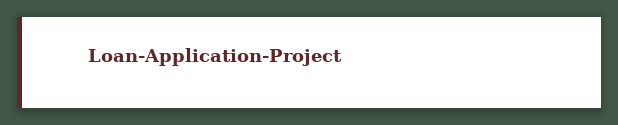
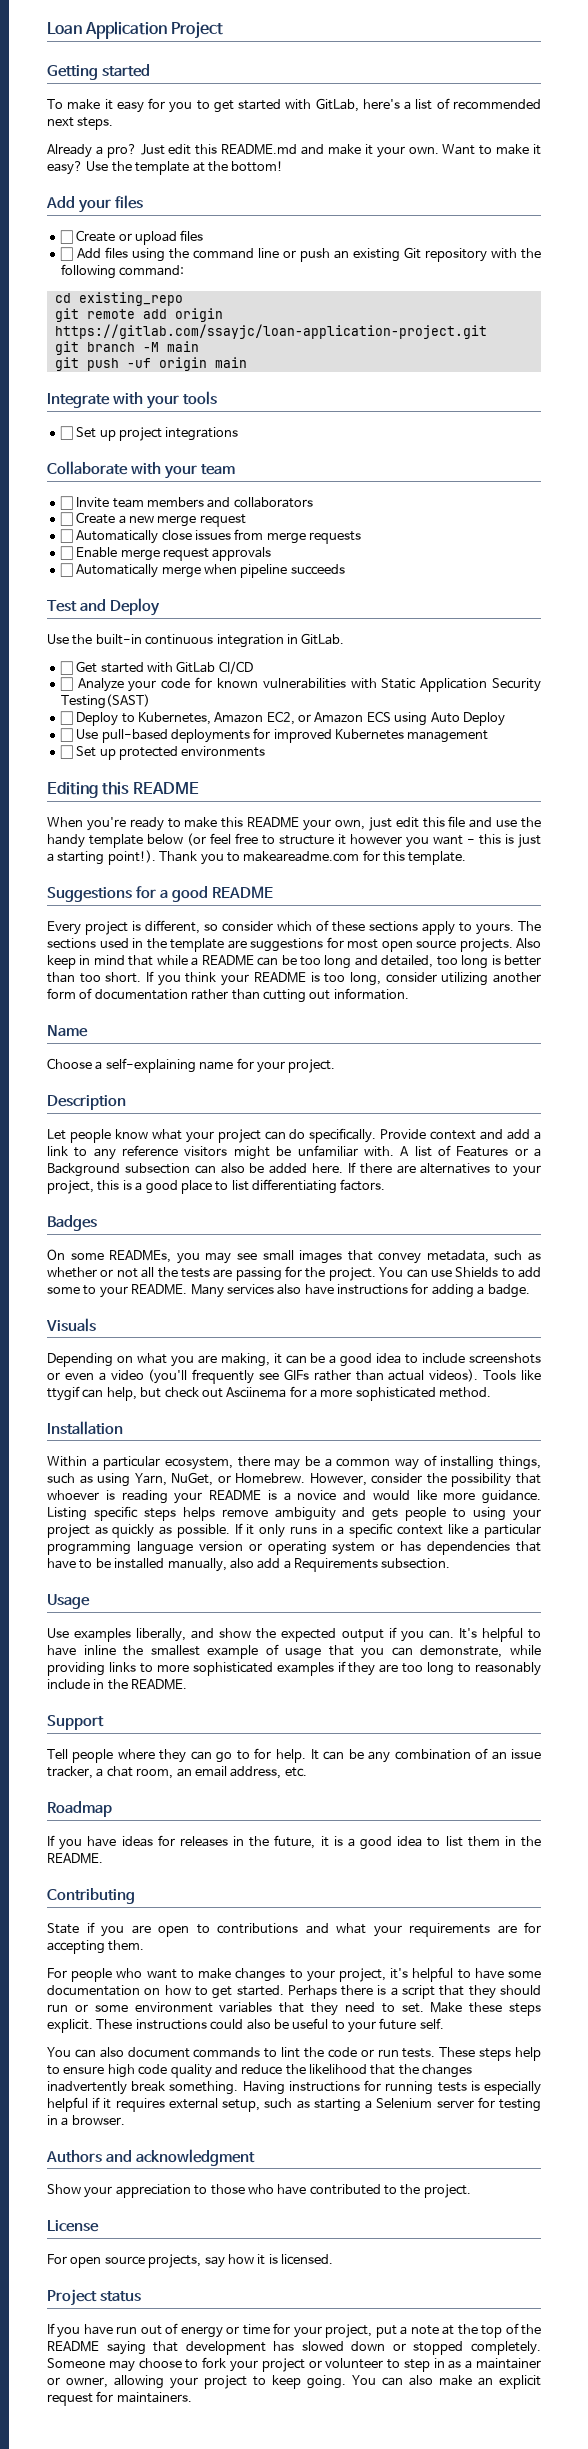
[88,48,342,66] Loan-Application-Project -> [47,21,224,39] [47,64,150,80] [47,98,542,113] [47,117,114,130] [47,144,541,158] [47,161,284,175] [46,195,143,213] [59,230,204,245] [59,247,542,262] [60,264,185,279] [54,292,183,306] [54,308,223,322] [54,324,487,339] [54,341,199,355] [54,357,247,371] [47,391,217,409] [59,426,239,441] [47,461,235,479] [59,496,313,510] [59,512,246,527] [59,529,361,544] [59,546,272,561] [59,563,345,578] [47,598,160,616] [47,633,345,648] [59,661,253,675] [59,677,541,692] [60,694,150,709] [59,711,505,726] [59,728,489,743] [59,745,266,760] [47,782,200,798] [47,816,541,831] [47,833,541,848] [47,850,467,865] [47,886,273,902] [47,920,541,935] [47,937,541,952] [47,955,541,969] [47,971,541,986] [47,988,409,1003] [47,1025,88,1037] [47,1058,336,1073] [47,1095,126,1110] [47,1128,541,1143] [47,1145,541,1160] [47,1162,541,1177] [47,1179,386,1194] [47,1215,97,1231] [47,1249,541,1264] [47,1266,541,1281] [47,1283,530,1298] [46,1318,96,1332] [47,1353,541,1367] [47,1369,541,1384] [47,1386,492,1401] [47,1421,123,1435] [47,1455,542,1470] [47,1472,541,1487] [47,1490,541,1504] [47,1506,542,1521] [47,1523,541,1538] [47,1541,542,1555] [47,1558,451,1572] [47,1594,90,1609] [47,1627,542,1642] [47,1644,541,1659] [47,1661,542,1676] [47,1679,188,1690] [47,1715,104,1730] [47,1748,541,1763] [47,1766,307,1779] [47,1801,112,1817] [47,1835,542,1850] [47,1853,103,1864] [47,1888,135,1904] [47,1922,541,1937] [47,1940,145,1954] [47,1967,541,1982] [47,1985,542,1999] [47,2002,541,2016] [47,2018,444,2033] [47,2047,541,2061] [47,2064,473,2078] [47,2080,541,2095] [47,2097,541,2112] [47,2115,125,2126] [46,2149,255,2166] [47,2184,471,2198] [47,2220,99,2232] [47,2254,333,2268] [47,2289,141,2306] [47,2323,541,2338] [47,2341,541,2355] [47,2357,541,2372] [47,2375,541,2389] [47,2391,192,2406] Loan Application Project // Getting started // To make it easy for you to get started with GitLab, here's a list of recommended next steps. // Already a pro? Just edit this README.md and make it your own. Want to make it easy? Use the template at the bottom! // Add your files // ☐ Create or upload files // ☐ Add files using the command line or push an existing Git repository with the following command: // cd existing_repo // git remote add origin https://gitlab.com/ssayjc/loan-application-project.git // git branch -M main // git push -uf origin main // Integrate with your tools // ☐ Set up project integrations // Collaborate with your team // ☐ Invite team members and collaborators // ☐ Create a new merge request // ☐ Automatically close issues from merge requests // ☐ Enable merge request approvals // ☐ Automatically merge when pipeline succeeds // Test and Deploy // Use the built-in continuous integration in GitLab. // ☐ Get started with GitLab CI/CD // ☐ Analyze your code for known vulnerabilities with Static Application Security Testing(SAST) // ☐ Deploy to Kubernetes, Amazon EC2, or Amazon ECS using Auto Deploy // ☐ Use pull-based deployments for improved Kubernetes management // ☐ Set up protected environments // Editing this README // When you're ready to make this README your own, just edit this file and use the handy template below (or feel free to structure it however you want - this is just a starting point!). Thank you to makeareadme.com for this template. // Suggestions for a good README // Every project is different, so consider which of these sections apply to yours. The sections used in the template are suggestions for most open source projects. Also keep in mind that while a README can be too long and detailed, too long is better than too short. If you think your README is too long, consider utilizing another form of documentation rather than cutting out information. // Name // Choose a self-explaining name for your project. // Description // Let people know what your project can do specifically. Provide context and add a link to any reference visitors might be unfamiliar with. A list of Features or a Background subsection can also be added here. If there are alternatives to your project, this is a good place to list differentiating factors. // Badges // On some READMEs, you may see small images that convey metadata, such as whether or not all the tests are passing for the project. You can use Shields to add some to your README. Many services also have instructions for adding a badge. // Visuals // Depending on what you are making, it can be a good idea to include screenshots or even a video (you'll frequently see GIFs rather than actual videos). Tools like ttygif can help, but check out Asciinema for a more sophisticated method. // Installation // Within a particular ecosystem, there may be a common way of installing things, such as using Yarn, NuGet, or Homebrew. However, consider the possibility that whoever is reading your README is a novice and would like more guidance. Listing specific steps helps remove ambiguity and gets people to using your project as quickly as possible. If it only runs in a specific context like a particular programming language version or operating system or has dependencies that have to be installed manually, also add a Requirements subsection. // Usage // Use examples liberally, and show the expected output if you can. It's helpful to have inline the smallest example of usage that you can demonstrate, while providing links to more sophisticated examples if they are too long to reasonably include in the README. // Support // Tell people where they can go to for help. It can be any combination of an issue tracker, a chat room, an email address, etc. // Roadmap // If you have ideas for releases in the future, it is a good idea to list them in the README. // Contributing // State if you are open to contributions and what your requirements are for accepting them. // For people who want to make changes to your project, it's helpful to have some documentation on how to get started. Perhaps there is a script that they should run or some environment variables that they need to set. Make these steps explicit. These instructions could also be useful to your future self. // You can also document commands to lint the code or run tests. These steps help to ensure high code quality and reduce the likelihood that the changes inadvertently break something. Having instructions for running tests is especially helpful if it requires external setup, such as starting a Selenium server for testing in a browser. // Authors and acknowledgment // Show your appreciation to those who have contributed to the project. // License // For open source projects, say how it is licensed. // Project status // If you have run out of energy or time for your project, put a note at the top of the README saying that development has slowed down or stopped completely. Someone may choose to fork your project or volunteer to step in as a maintainer or owner, allowing your project to keep going. You can also make an explicit request for maintainers.

